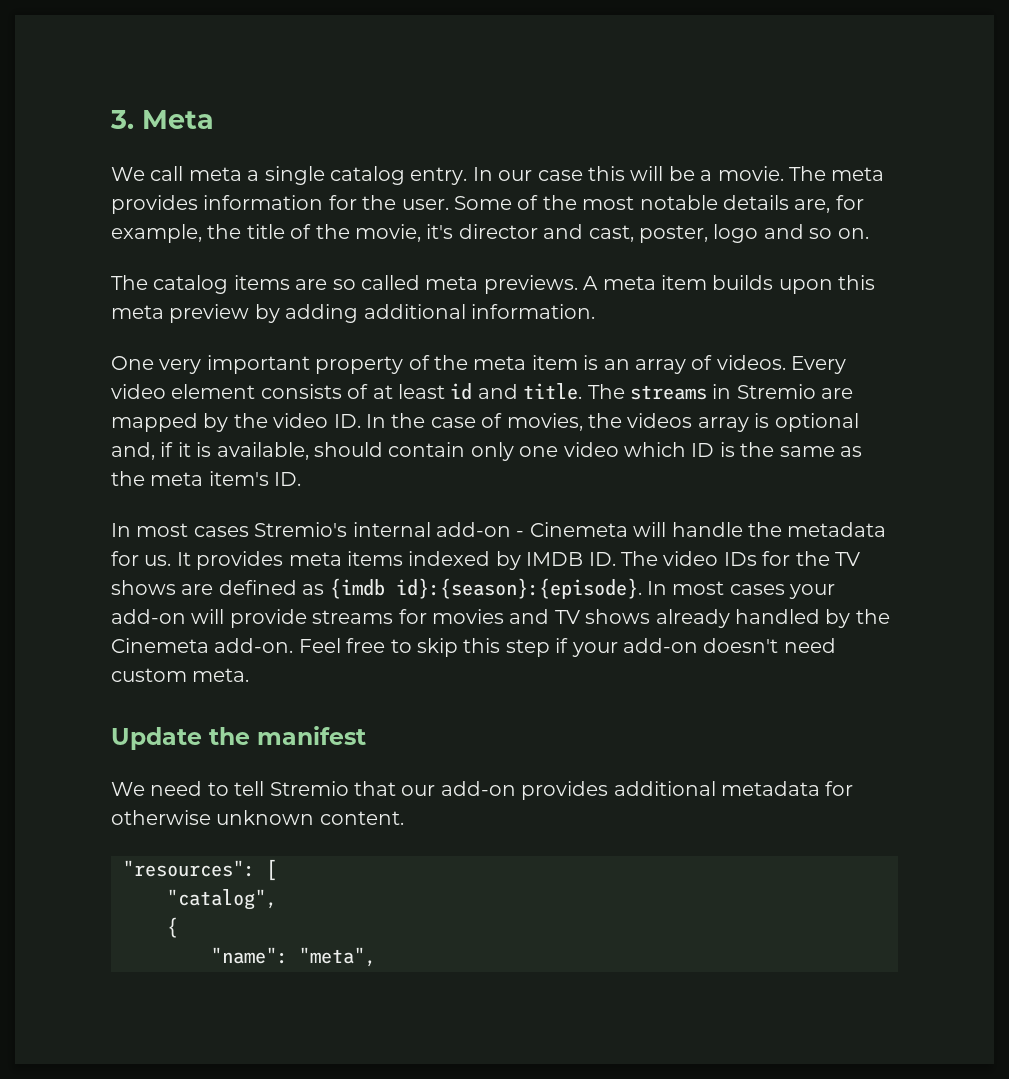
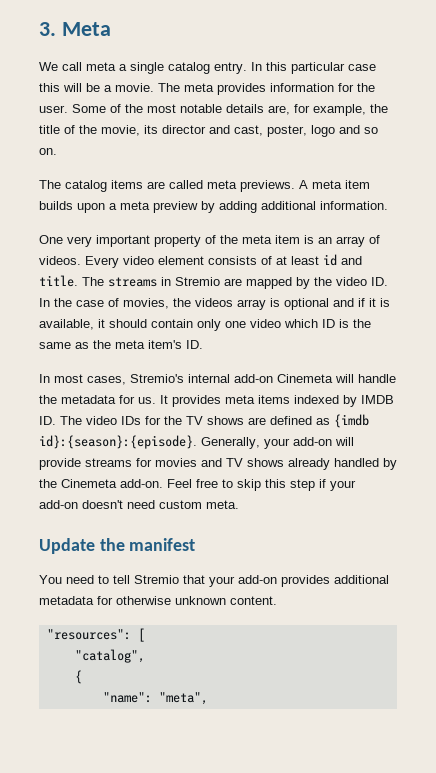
[498,170,533,181] our -> [266,62,345,74] this particular
[426,224,454,239] it's -> [144,125,158,134] its
[332,279,356,290] so -> (165, 185) none
[838,275,876,290] this -> [109,203,117,210] a
[111,442,155,460] and, -> [333,298,354,307] and
(309, 451) none -> [98,319,105,328] it
[193,526,249,537] cases -> [87,376,126,385] cases,
[516,531,525,537] - -> (273, 378) none
[647,581,785,595] In most cases -> [201,437,260,449] Generally,
[111,782,145,796] We -> [39,575,62,584] You
[401,785,436,796] our -> [209,576,235,587] your

